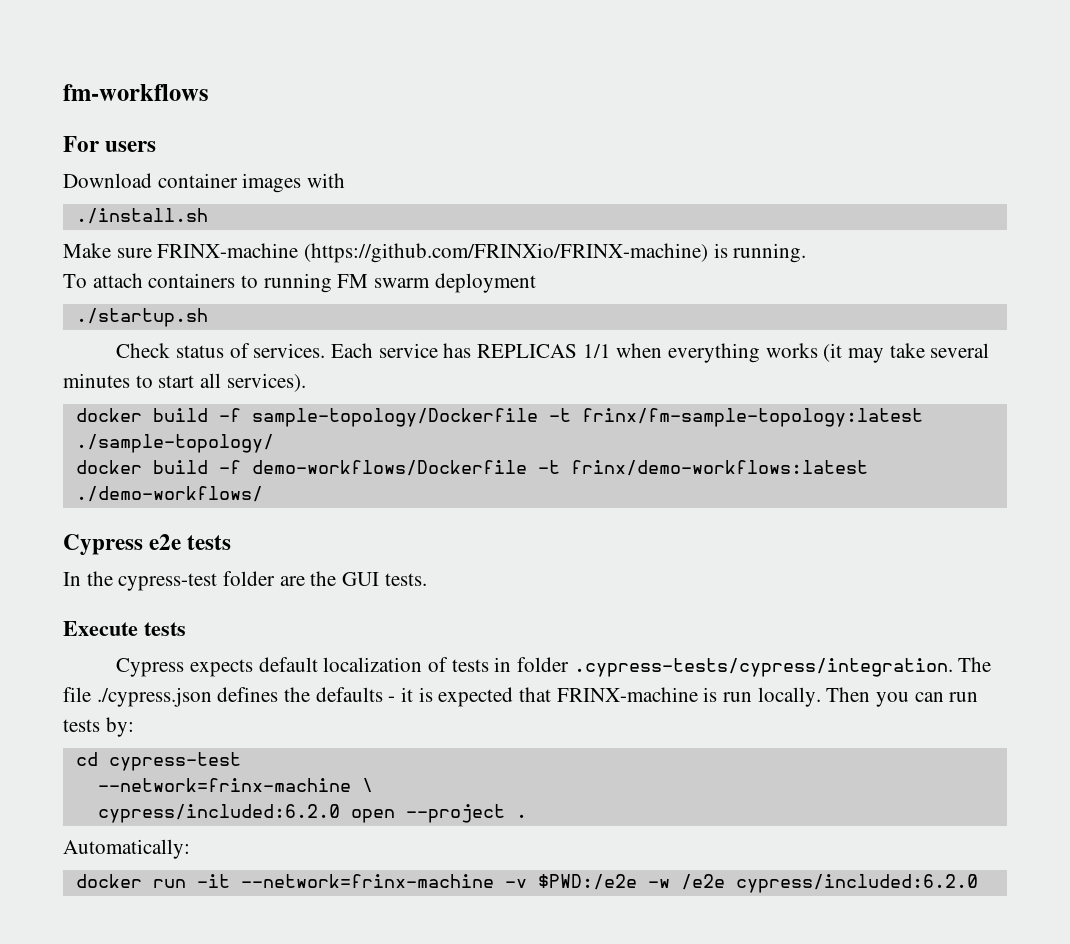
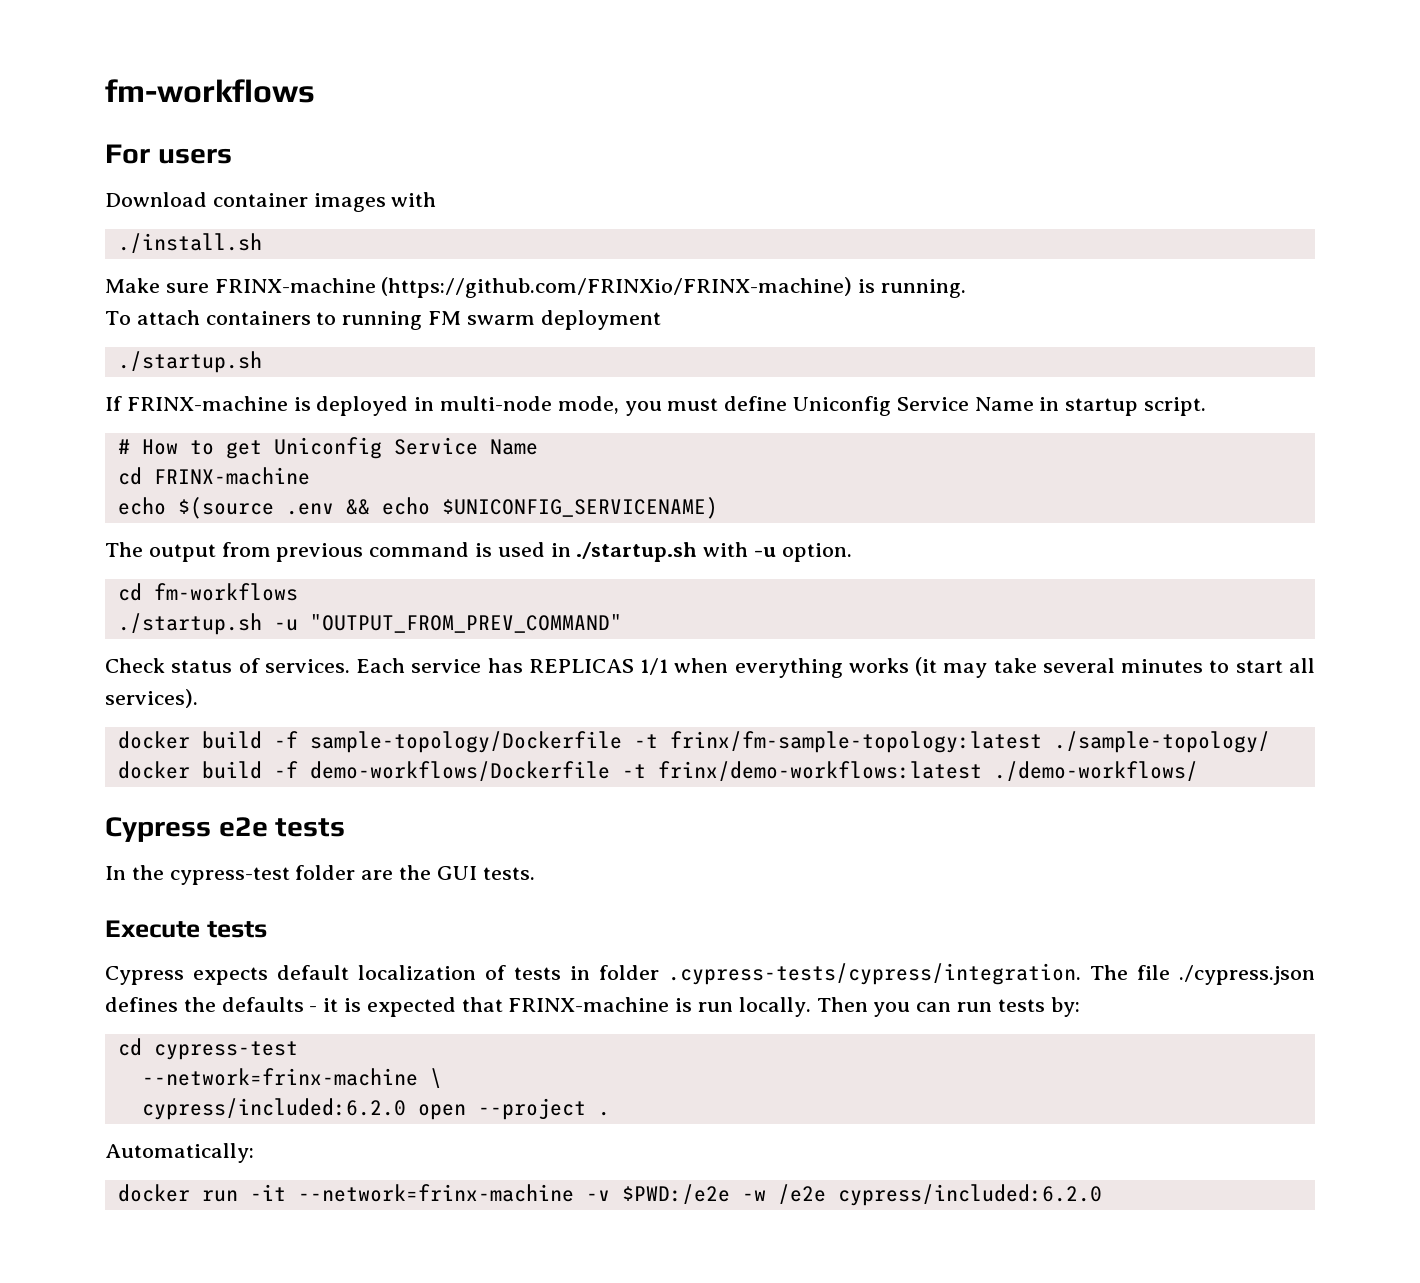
(208, 317) none -> [105,396,1207,416] [117,437,538,459] [117,467,310,485] [117,497,718,519] [105,542,852,562] [117,583,298,601] [117,613,622,635] // If FRINX-machine is deployed in multi-node mode, you must define Uniconfig Service Name in startup script. // # How to get Uniconfig Service Name // cd FRINX-machine // echo $(source .env && echo $UNICONFIG_SERVICENAME) // The output from previous command is used in ./startup.sh with -u option. // cd fm-workflows // ./startup.sh -u "OUTPUT_FROM_PREV_COMMAND"

